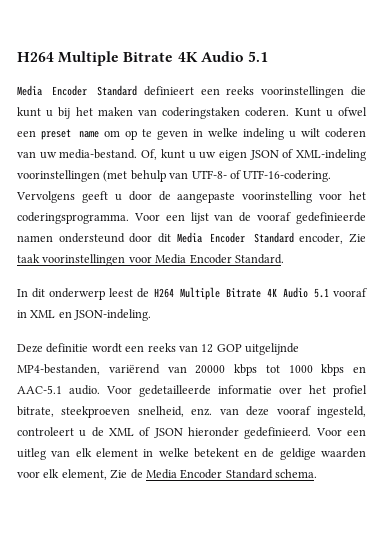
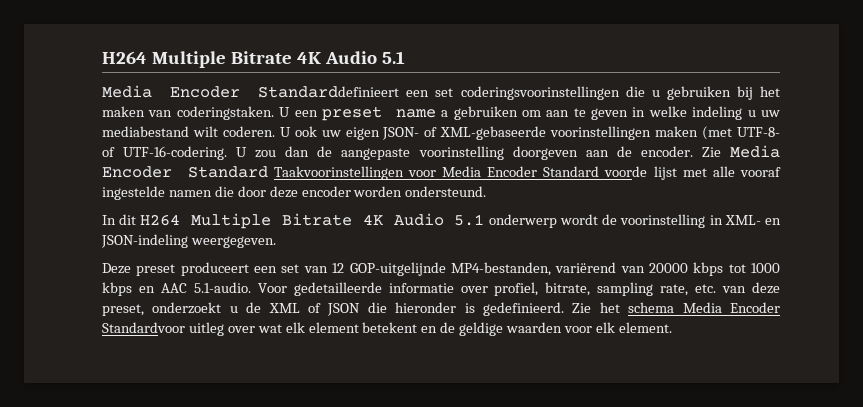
[97,85,366,98] [17,107,367,119] [17,129,137,140] Standard definieert een reeks voorinstellingen die kunt u bij het maken van coderingstaken coderen. Kunt u ofwel een preset name om op -> [258,86,780,100] [102,106,570,121] Standarddefinieert een set coderingsvoorinstellingen die u gebruiken bij het maken van coderingstaken. U een preset name a gebruiken om aan
[300,128,366,138] [17,149,366,161] [17,170,332,182] [16,191,366,203] [17,212,366,224] [17,232,366,244] [17,254,284,266] wilt coderen van uw media-bestand. Of, kunt u uw eigen JSON of XML-indeling voorinstellingen (met behulp van UTF-8- of UTF-16-codering. Vervolgens geeft u door de aangepaste voorinstelling voor het coderingsprogramma. Voor een lijst van de vooraf gedefinieerde namen ondersteund door dit Media Encoder Standard encoder, Zie taak voorinstellingen voor Media Encoder Standard. -> [761,110,781,117] [102,126,780,140] [102,145,781,160] [102,166,782,180] [102,186,487,200] uw mediabestand wilt coderen. U ook uw eigen JSON- of XML-gebaseerde voorinstellingen maken (met UTF-8- of UTF-16-codering. U zou dan de aangepaste voorinstelling doorgeven aan de encoder. Zie Media Encoder Standard Taakvoorinstellingen voor Media Encoder Standard voorde lijst met alle vooraf ingestelde namen die door deze encoder worden ondersteund.
[49,287,367,300] [17,309,152,321] [17,343,299,355] onderwerp leest de H264 Multiple Bitrate 4K Audio 5.1 vooraf in XML en JSON-indeling. // Deze definitie wordt een reeks van 12 GOP uitgelijnde -> [140,213,781,229] [101,234,276,248] [102,262,446,276] H264 Multiple Bitrate 4K Audio 5.1 onderwerp wordt de voorinstelling in XML- en JSON-indeling weergegeven. // Deze preset produceert een set van 12 GOP-uitgelijnde
[17,385,100,395] AAC-5.1 audio. -> [160,282,251,293] AAC 5.1-audio.
[309,385,367,397] [17,406,366,418] [17,427,74,436] het profiel bitrate, steekproeven snelheid, enz. van deze vooraf ingesteld, controleert -> [494,282,781,296] [102,302,222,316] profiel, bitrate, sampling rate, etc. van deze preset, onderzoekt
[188,427,366,439] [17,448,189,460] hieronder gedefinieerd. Voor een uitleg van elk element in welke -> [367,302,780,316] [102,322,359,336] die hieronder is gedefinieerd. Zie het schema Media Encoder Standardvoor uitleg over wat elk element
[61,469,317,480] element, Zie de Media Encoder Standard schema. -> [618,322,672,333] element.

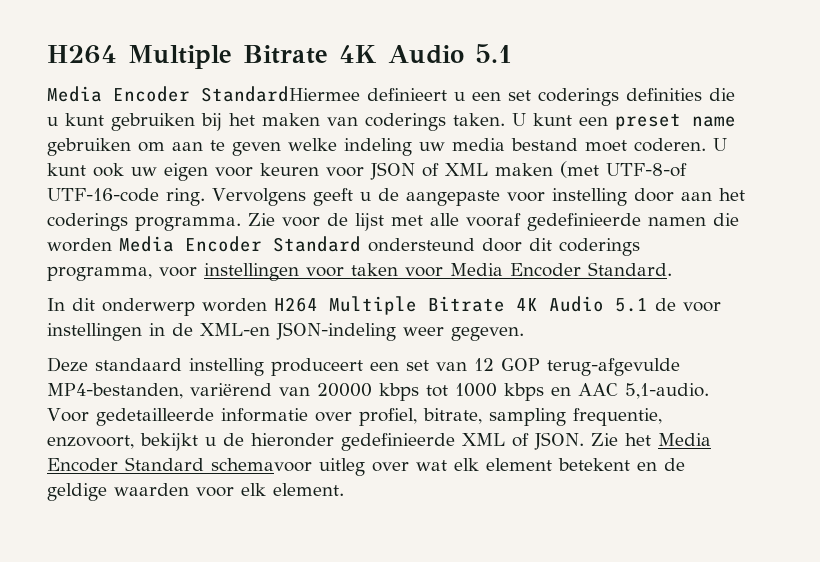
[258,86,620,100] Standarddefinieert een set coderingsvoorinstellingen -> [201,86,702,106] StandardHiermee definieert u een set coderings definities
(660, 93) none -> [65,113,104,126] kunt
[176,106,291,120] coderingstaken. U -> [365,113,572,131] coderings taken. U kunt
[441,110,449,117] a -> (736, 121) none
[632,107,646,117] in -> (281, 149) none
[747,110,781,117] [102,126,218,137] u uw mediabestand wilt -> [419,138,627,152] uw media bestand moet
(291, 132) none -> [47,163,86,176] kunt
[382,126,780,140] [102,145,781,160] [102,166,648,180] JSON- of XML-gebaseerde voorinstellingen maken (met UTF-8- of UTF-16-codering. U zou dan de aangepaste voorinstelling doorgeven aan de encoder. Zie Media Encoder Standard Taakvoorinstellingen voor Media Encoder Standard voorde -> [215,161,687,180] [47,188,745,206] [47,213,348,231] voor keuren voor JSON of XML maken (met UTF-8-of UTF-16-code ring. Vervolgens geeft u de aangepaste voor instelling door aan het coderings programma. Zie voor de
[102,186,165,200] ingestelde -> [527,213,641,231] gedefinieerde
[237,186,487,198] door deze encoder worden ondersteund. -> [47,236,640,256] [47,262,672,281] worden Media Encoder Standard ondersteund door dit coderings programma, voor instellingen voor taken voor Media Encoder Standard.
[140,213,781,229] [101,234,276,248] H264 Multiple Bitrate 4K Audio 5.1 onderwerp wordt de voorinstelling in XML- en JSON-indeling weergegeven. -> [102,296,721,316] [47,322,524,341] onderwerp worden H264 Multiple Bitrate 4K Audio 5.1 de voor instellingen in de XML-en JSON-indeling weer gegeven.
[136,264,176,276] preset -> [95,358,264,376] standaard instelling
[349,262,446,276] GOP-uitgelijnde -> [501,358,680,376] GOP terug-afgevulde
[193,282,251,293] 5.1-audio. -> [625,383,709,399] 5,1-audio.
[660,282,781,296] [102,302,564,316] rate, etc. van deze preset, onderzoekt u de XML of JSON die hieronder is gedefinieerd. -> [572,408,662,426] [47,432,584,451] frequentie, enzovoort, bekijkt u de hieronder gedefinieerde XML of JSON.
[628,302,780,313] [102,322,185,333] schema Media Encoder Standardvoor -> [658,433,711,446] [47,457,312,472] Media Encoder Standard schemavoor

